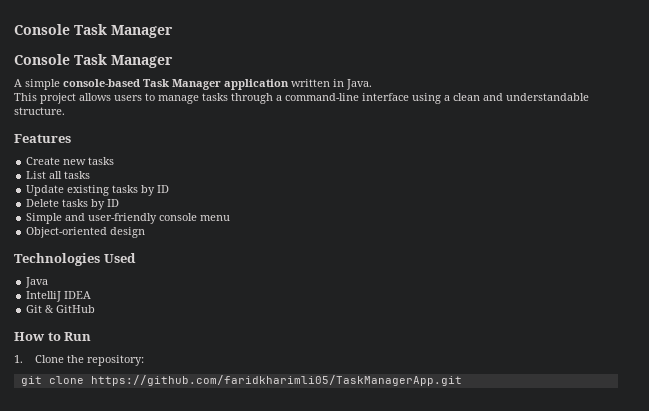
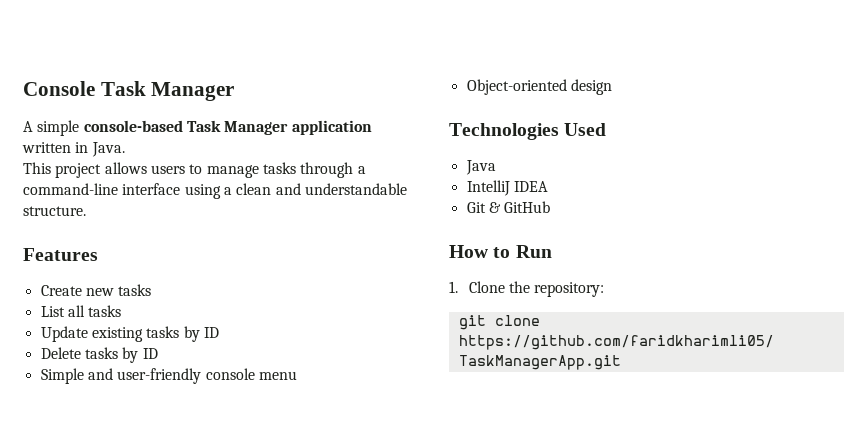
[14,24,173,38] [14,54,173,68] Console Task Manager // Console Task Manager -> [23,81,235,101] Console Task Manager

